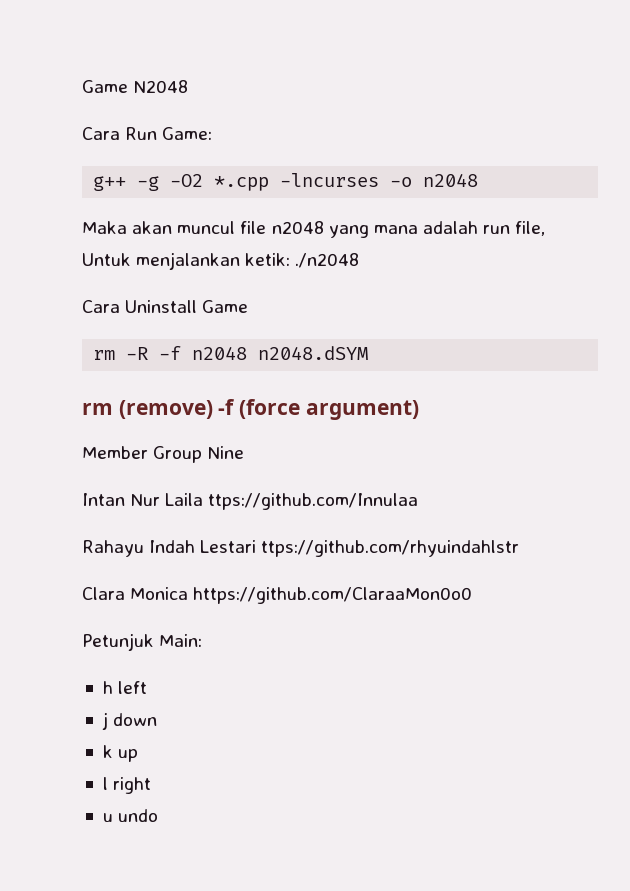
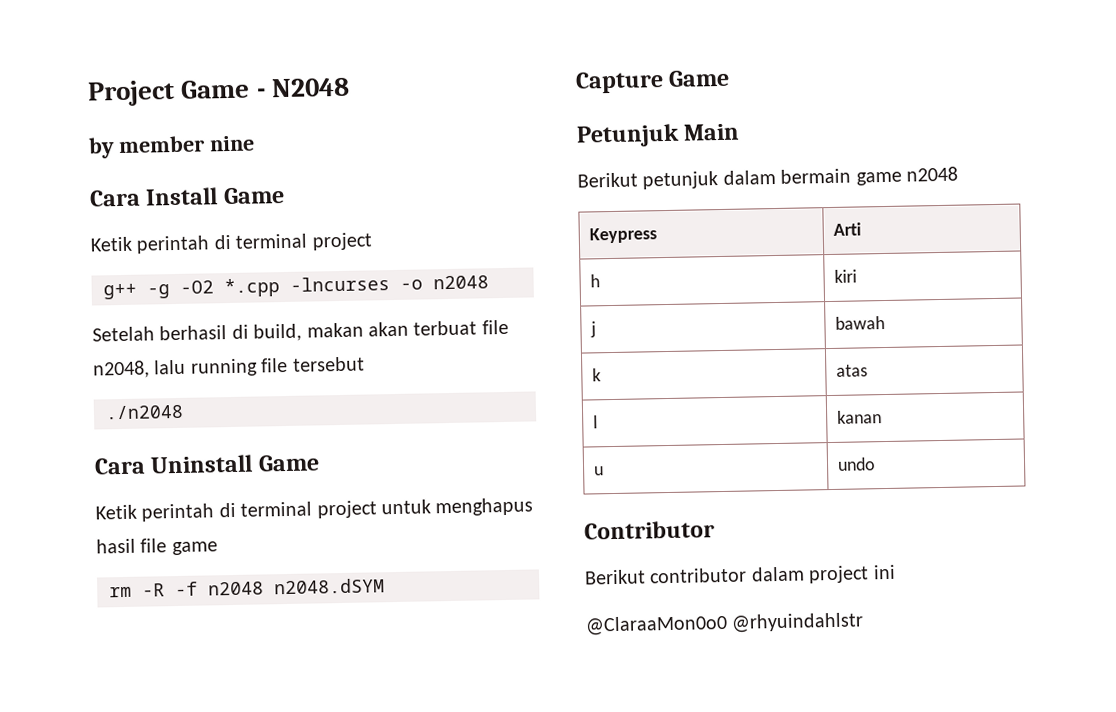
[82,80,189,93] [82,127,213,140] Game N2048 // Cara Run Game: -> [87,77,350,107] [88,135,255,159] [89,186,285,207] [90,232,373,254] Project Game - N2048 // by member nine // Cara Install Game // Ketik perintah di terminal project
[82,221,546,238] [82,252,360,270] [82,300,249,313] Maka akan muncul file n2048 yang mana adalah run file, Untuk menjalankan ketik: ./n2048 // Cara Uninstall Game -> [92,319,509,342] [93,356,365,379] [105,404,184,420] [94,454,320,475] [95,497,534,522] [96,538,218,556] Setelah berhasil di build, makan akan terbuat file n2048, lalu running file tersebut // ./n2048 // Cara Uninstall Game // Ketik perintah di terminal project untuk menghapus hasil file game
[82,399,419,420] [82,446,245,463] [82,493,419,510] [82,540,520,557] [82,587,473,604] [82,633,203,651] [102,681,148,694] [101,712,158,730] [102,745,139,762] [102,777,152,794] [102,809,159,822] rm (remove) -f (force argument) // Member Group Nine // Intan Nur Laila ttps://github.com/Innulaa // Rahayu Indah Lestari ttps://github.com/rhyuindahlstr // Clara Monica https://github.com/ClaraaMon0o0 // Petunjuk Main: // h left // j down // k up // l right // u undo -> [575,69,731,94] [576,123,741,148] [577,166,958,190] [589,227,658,244] [833,222,862,236] [590,274,601,288] [834,269,858,283] [590,321,597,338] [835,315,886,330] [592,368,602,382] [836,364,869,377] [593,415,599,429] [837,410,883,424] [594,466,605,476] [837,457,877,471] [584,520,715,540] [584,564,896,585] [585,612,865,636] Capture Game // Petunjuk Main // Berikut petunjuk dalam bermain game n2048 // Keypress | Arti // h | kiri // j | bawah // k | atas // l | kanan // u | undo // Contributor // Berikut contributor dalam project ini // @ClaraaMon0o0 @rhyuindahlstr

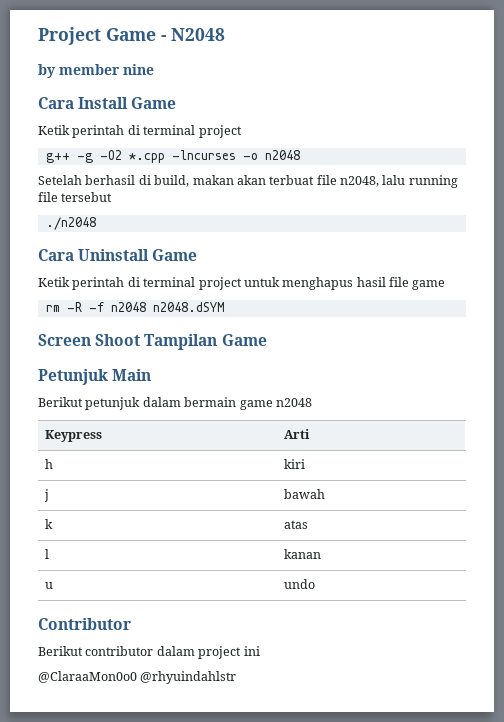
[575,71,664,94] Capture -> [38,334,218,350] Screen Shoot Tampilan

